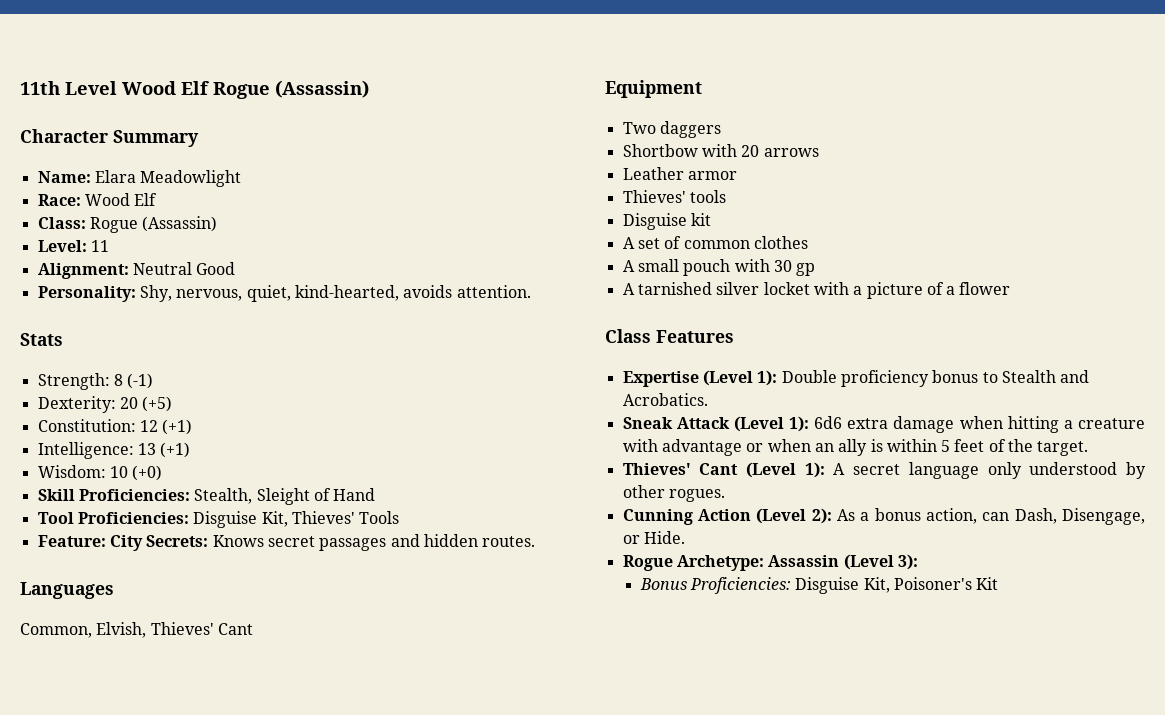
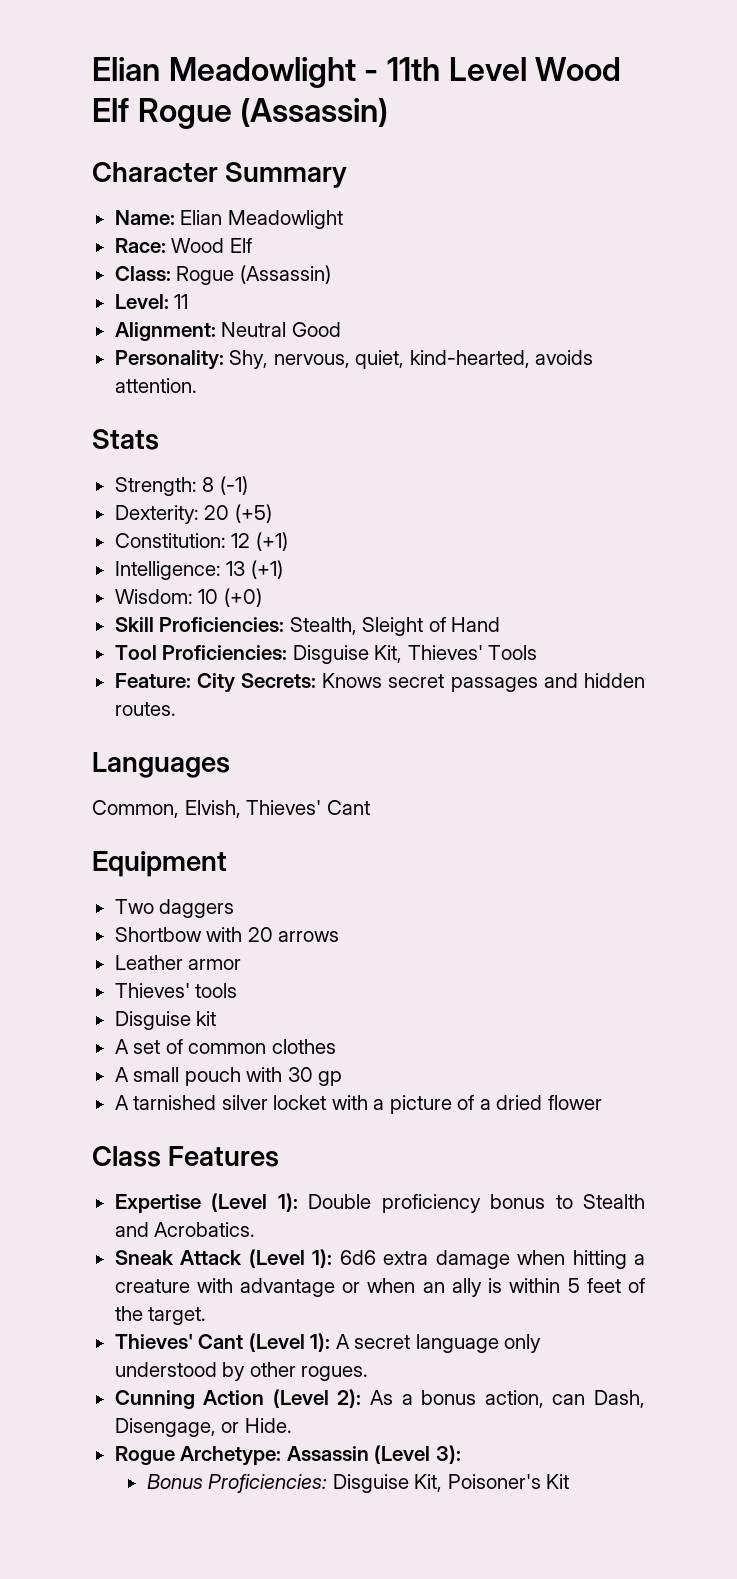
(20, 88) none -> [92,57,379,88] Elian Meadowlight -
[94,170,136,183] Elara -> [180,210,223,225] Elian
(956, 290) none -> [496,1095,543,1110] dried

